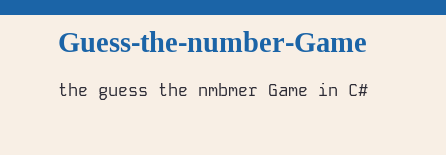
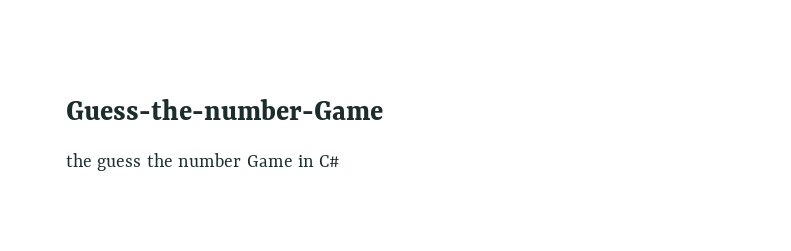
[198,83,258,96] nmbmer -> [178,153,242,167] number

